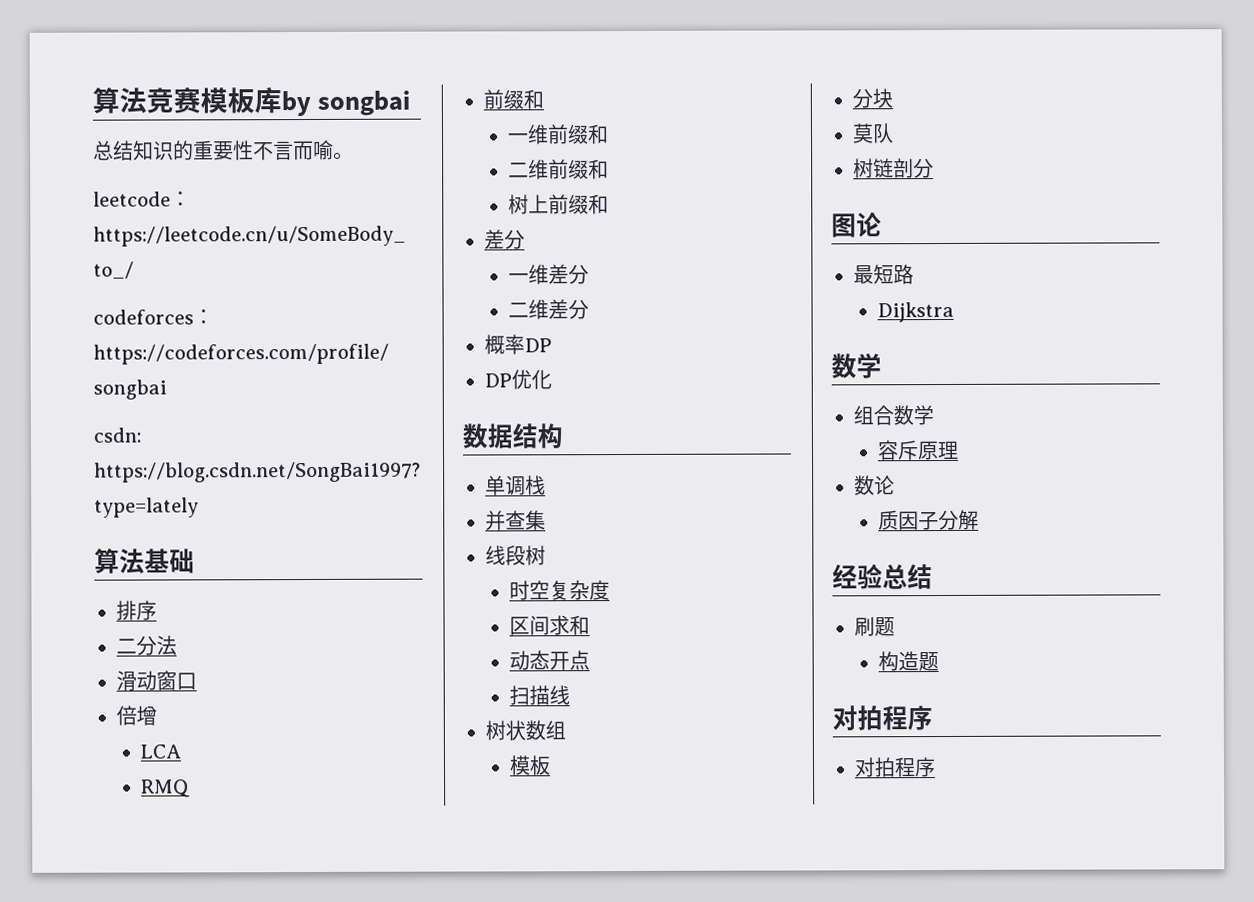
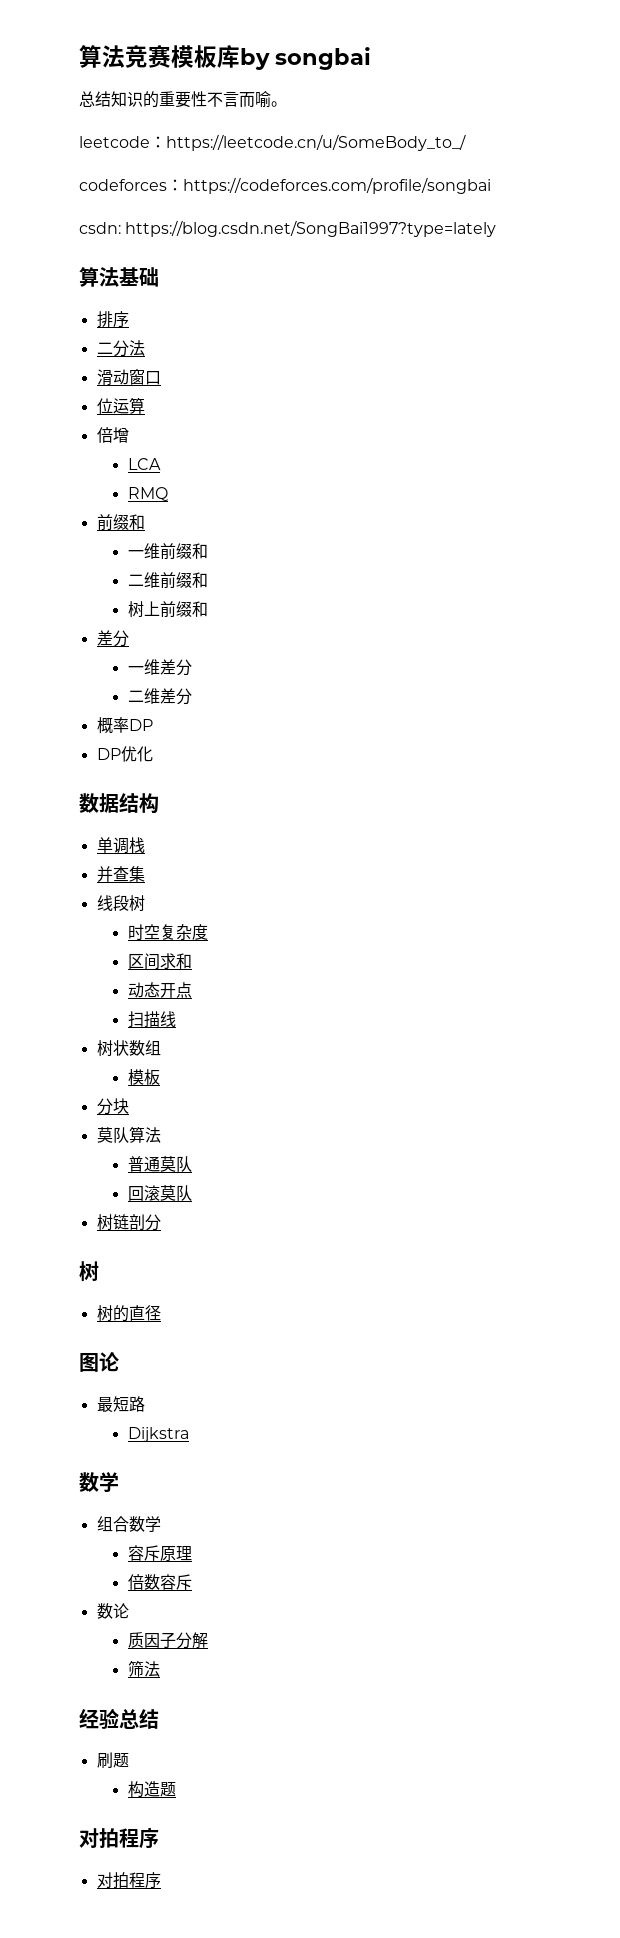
(197, 681) none -> [96,397,145,414] // 位运算
(894, 133) none -> [128,1126,161,1143] [127,1156,192,1172] [127,1185,192,1201] 算法 // 普通莫队 // 回滚莫队
(934, 168) none -> [79,1261,99,1282] [96,1305,161,1322] // 树 // 树的直径
(959, 450) none -> [127,1574,192,1590] // 倍数容斥
(979, 519) none -> [127,1660,160,1677] // 筛法

